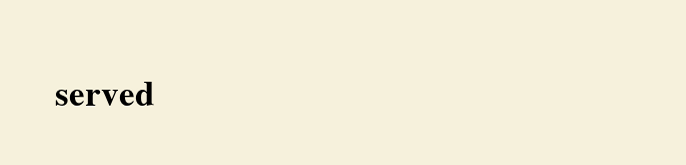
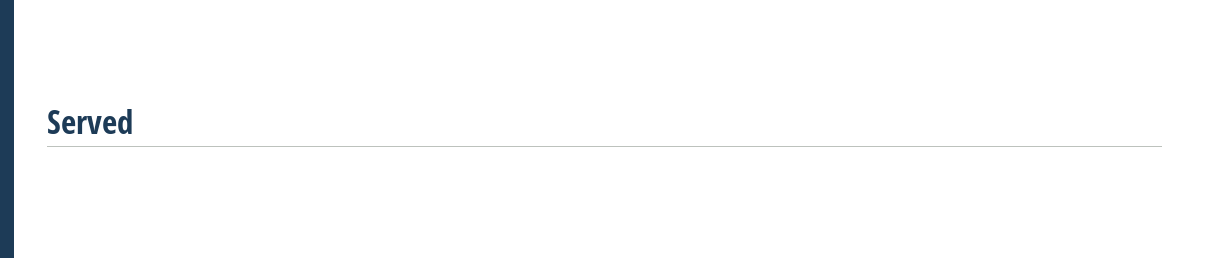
[54,81,155,106] served -> [47,109,133,134] Served

